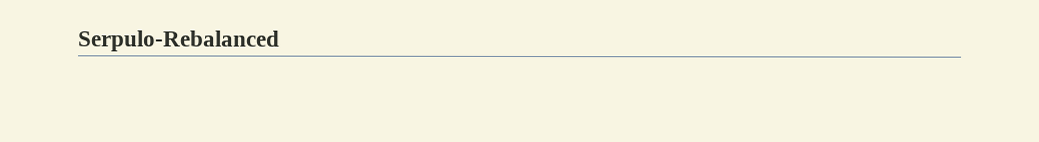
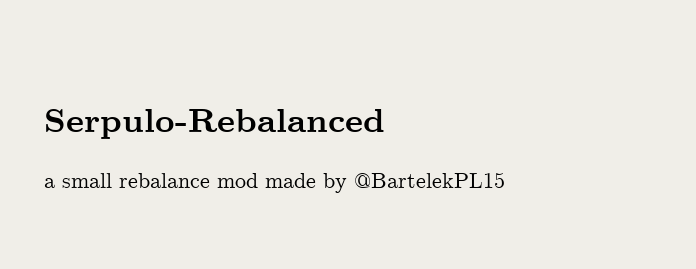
(280, 41) none -> [44,172,505,193] // a small rebalance mod made by @BartelekPL15

